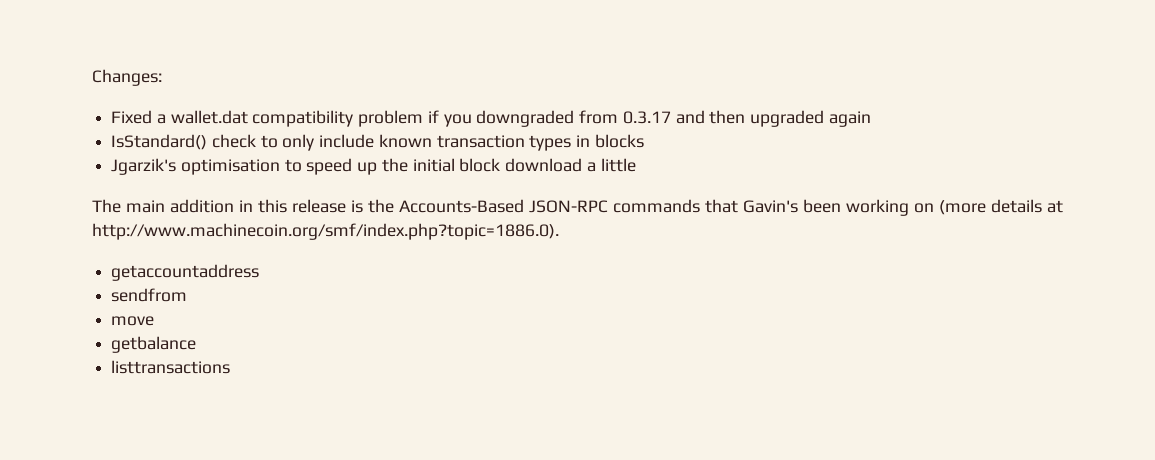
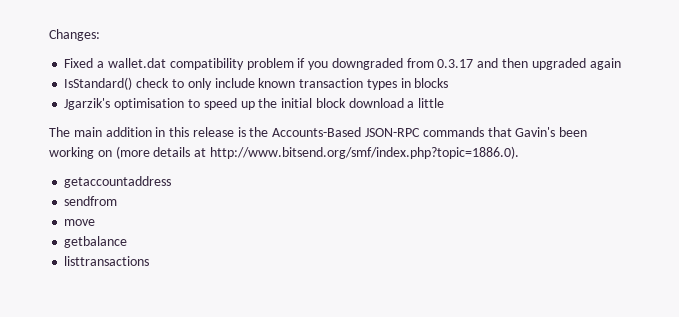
[92,223,559,240] http://www.machinecoin.org/smf/index.php?topic=1886.0). -> [209,146,519,159] http://www.bitsend.org/smf/index.php?topic=1886.0).

